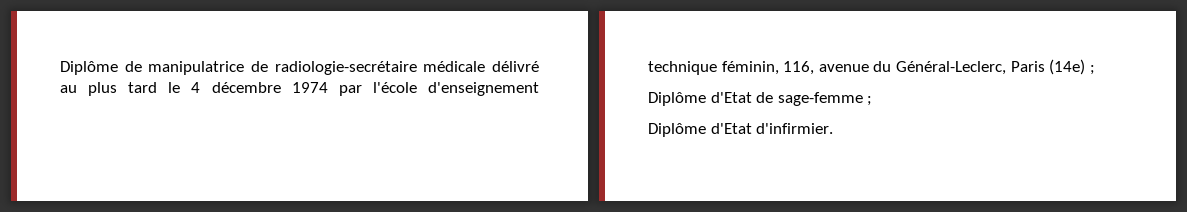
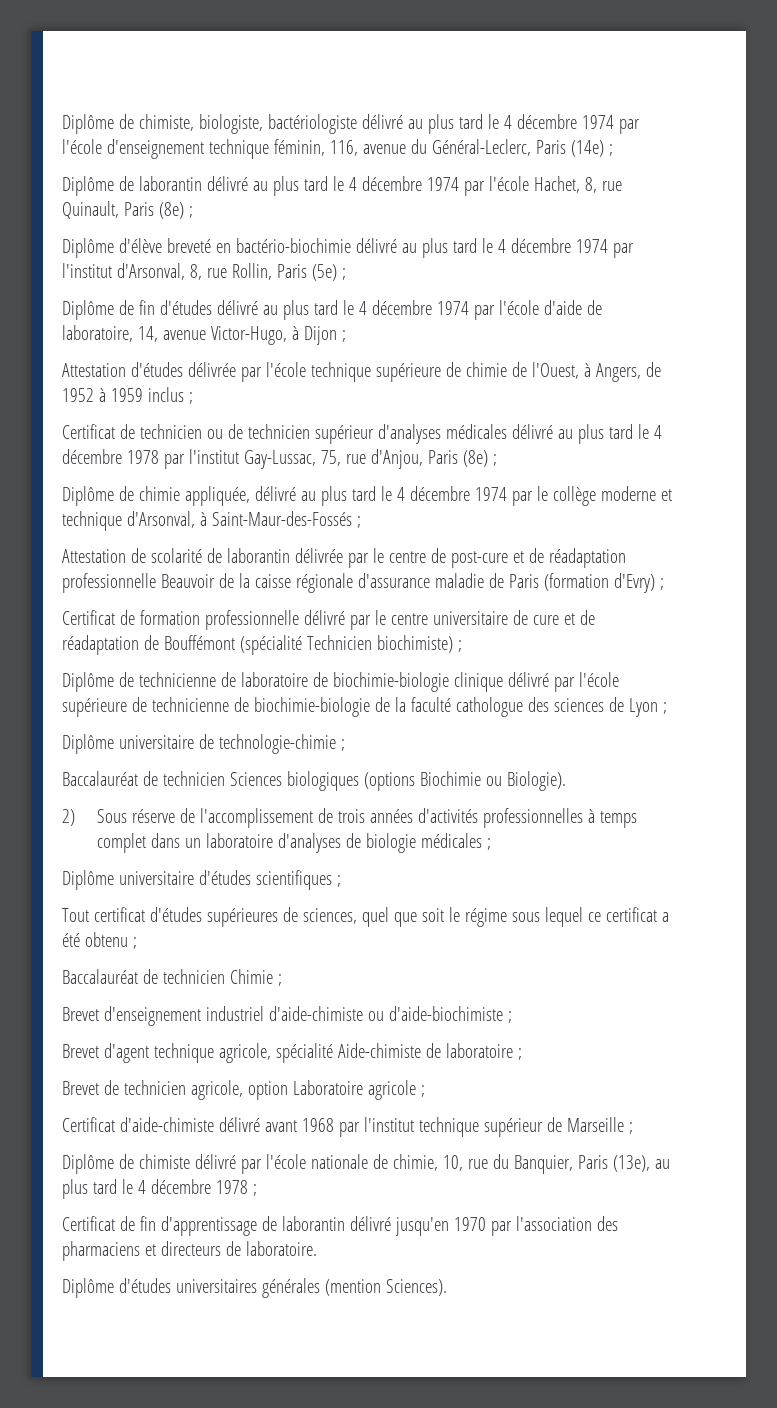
[60,61,486,75] Diplôme de manipulatrice de radiologie-secrétaire médicale -> [62,114,357,134] Diplôme de chimiste, biologiste, bactériologiste
[710,92,873,106] [648,123,834,137] d'Etat de sage-femme ; // Diplôme d'Etat d'infirmier. -> [118,176,622,196] [62,201,193,219] [62,238,634,258] [62,263,346,281] [62,300,602,320] [62,325,346,345] [62,362,661,382] [62,387,193,404] [62,424,662,444] [62,449,497,469] [62,486,672,506] [62,511,361,531] [62,548,626,568] [62,573,664,593] [62,610,595,630] [62,635,462,655] [62,672,619,692] [62,697,667,717] [62,734,345,754] [62,771,566,791] [62,808,637,828] [96,833,491,853] [62,870,341,890] [62,907,669,927] [62,932,137,949] [62,969,282,986] [62,1006,512,1026] [62,1043,522,1063] [62,1080,425,1100] [62,1117,633,1137] [62,1154,670,1174] [62,1179,257,1199] [62,1216,618,1236] [62,1241,317,1261] [62,1278,447,1298] de laborantin délivré au plus tard le 4 décembre 1974 par l'école Hachet, 8, rue Quinault, Paris (8e) ; // Diplôme d'élève breveté en bactério-biochimie délivré au plus tard le 4 décembre 1974 par l'institut d'Arsonval, 8, rue Rollin, Paris (5e) ; // Diplôme de fin d'études délivré au plus tard le 4 décembre 1974 par l'école d'aide de laboratoire, 14, avenue Victor-Hugo, à Dijon ; // Attestation d'études délivrée par l'école technique supérieure de chimie de l'Ouest, à Angers, de 1952 à 1959 inclus ; // Certificat de technicien ou de technicien supérieur d'analyses médicales délivré au plus tard le 4 décembre 1978 par l'institut Gay-Lussac, 75, rue d'Anjou, Paris (8e) ; // Diplôme de chimie appliquée, délivré au plus tard le 4 décembre 1974 par le collège moderne et technique d'Arsonval, à Saint-Maur-des-Fossés ; // Attestation de scolarité de laborantin délivrée par le centre de post-cure et de réadaptation professionnelle Beauvoir de la caisse régionale d'assurance maladie de Paris (formation d'Evry) ; // Certificat de formation professionnelle délivré par le centre universitaire de cure et de réadaptation de Bouffémont (spécialité Technicien biochimiste) ; // Diplôme de technicienne de laboratoire de biochimie-biologie clinique délivré par l'école supérieure de technicienne de biochimie-biologie de la faculté cathologue des sciences de Lyon ; // Diplôme universitaire de technologie-chimie ; // Baccalauréat de technicien Sciences biologiques (options Biochimie ou Biologie). // 2) Sous réserve de l'accomplissement de trois années d'activités professionnelles à temps complet dans un laboratoire d'analyses de biologie médicales ; // Diplôme universitaire d'études scientifiques ; // Tout certificat d'études supérieures de sciences, quel que soit le régime sous lequel ce certificat a été obtenu ; // Baccalauréat de technicien Chimie ; // Brevet d'enseignement industriel d'aide-chimiste ou d'aide-biochimiste ; // Brevet d'agent technique agricole, spécialité Aide-chimiste de laboratoire ; // Brevet de technicien agricole, option Laboratoire agricole ; // Certificat d'aide-chimiste délivré avant 1968 par l'institut technique supérieur de Marseille ; // Diplôme de chimiste délivré par l'école nationale de chimie, 10, rue du Banquier, Paris (13e), au plus tard le 4 décembre 1978 ; // Certificat de fin d'apprentissage de laborantin délivré jusqu'en 1970 par l'association des pharmaciens et directeurs de laboratoire. // Diplôme d'études universitaires générales (mention Sciences).

